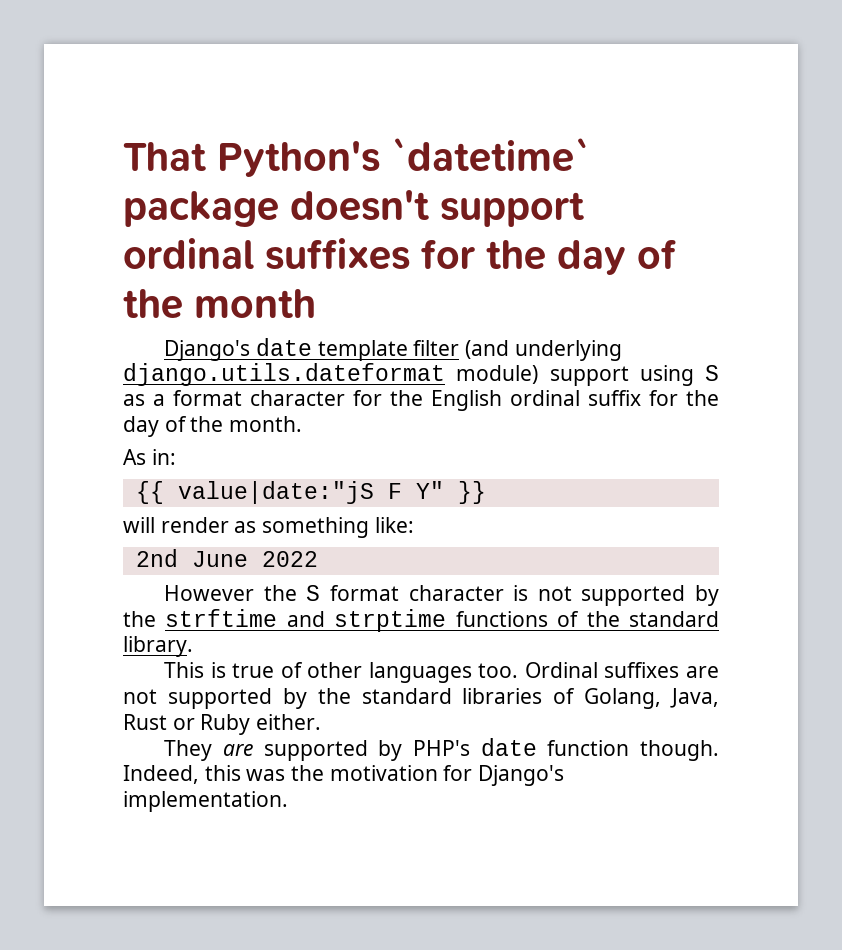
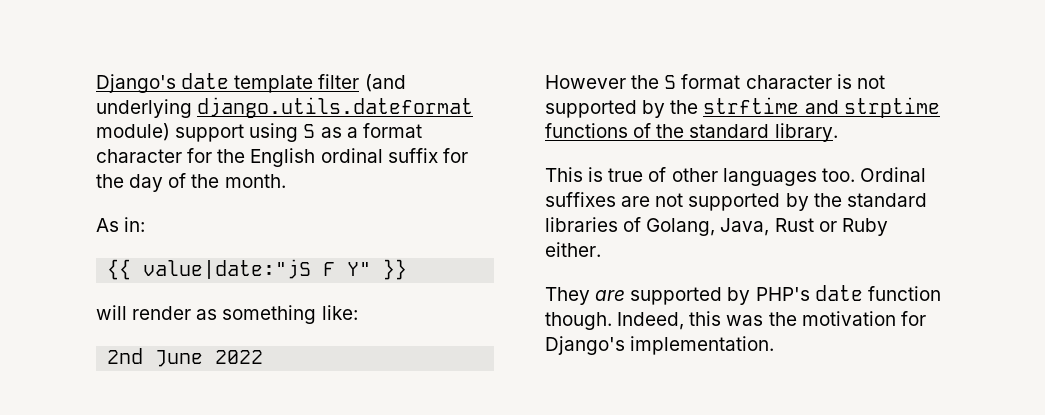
[123,137,590,177] [123,190,584,227] [123,238,677,275] [123,289,316,319] That Python's `datetime` package doesn't support ordinal suffixes for the day of the month // -> (96, 83) none

